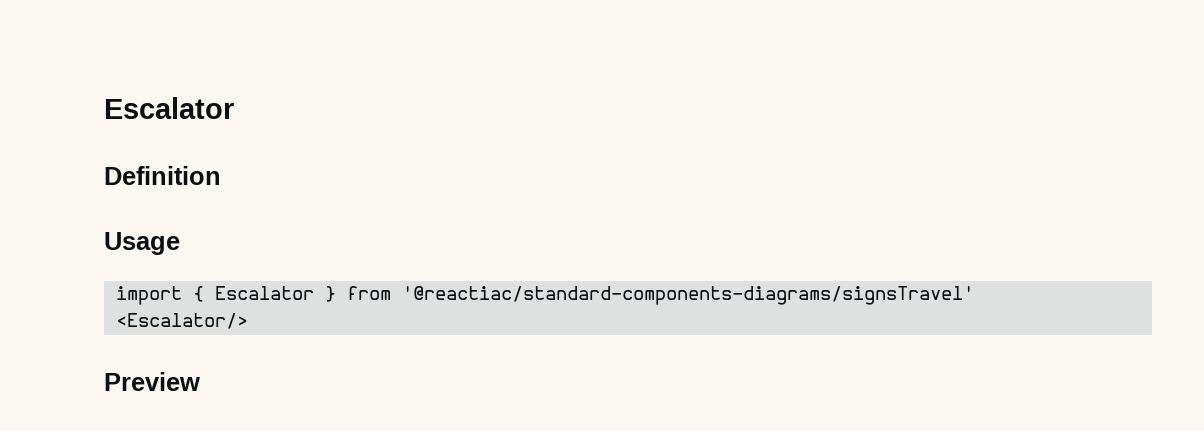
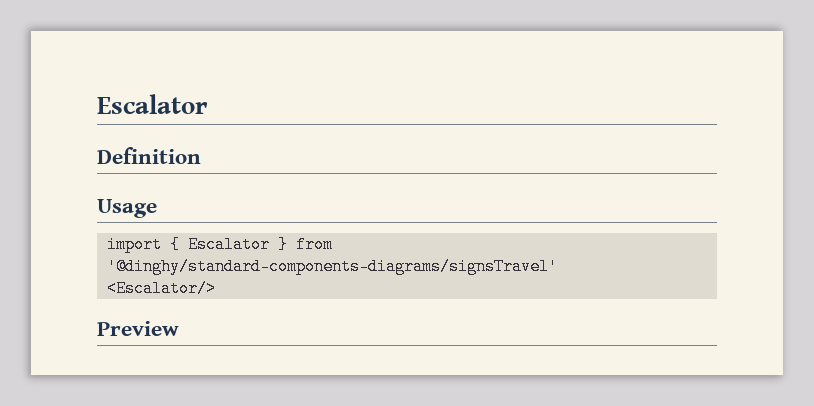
[402,286,975,305] '@reactiac/standard-components-diagrams/signsTravel' -> [107,258,559,275] '@dinghy/standard-components-diagrams/signsTravel'

